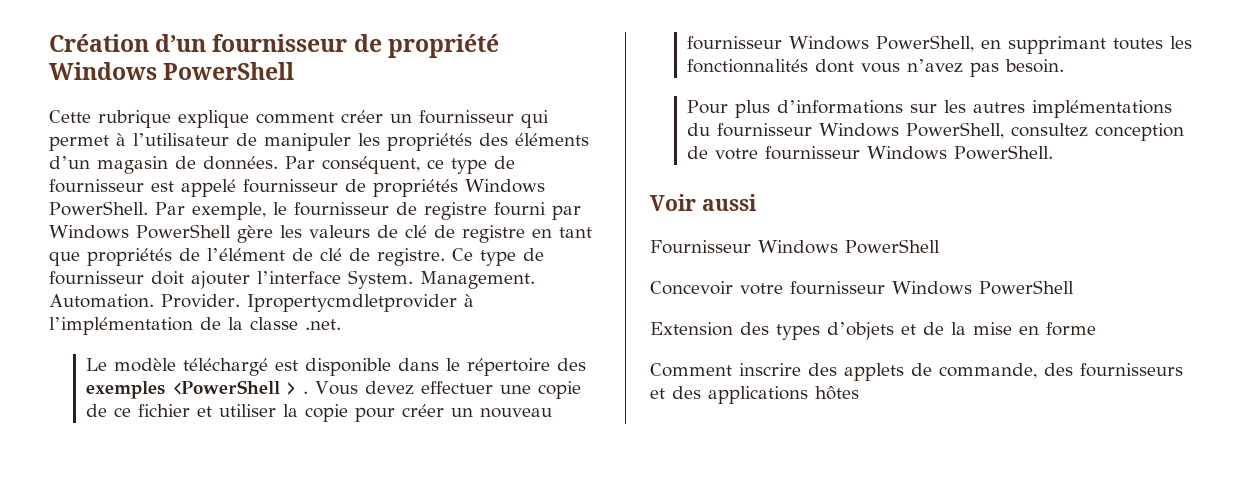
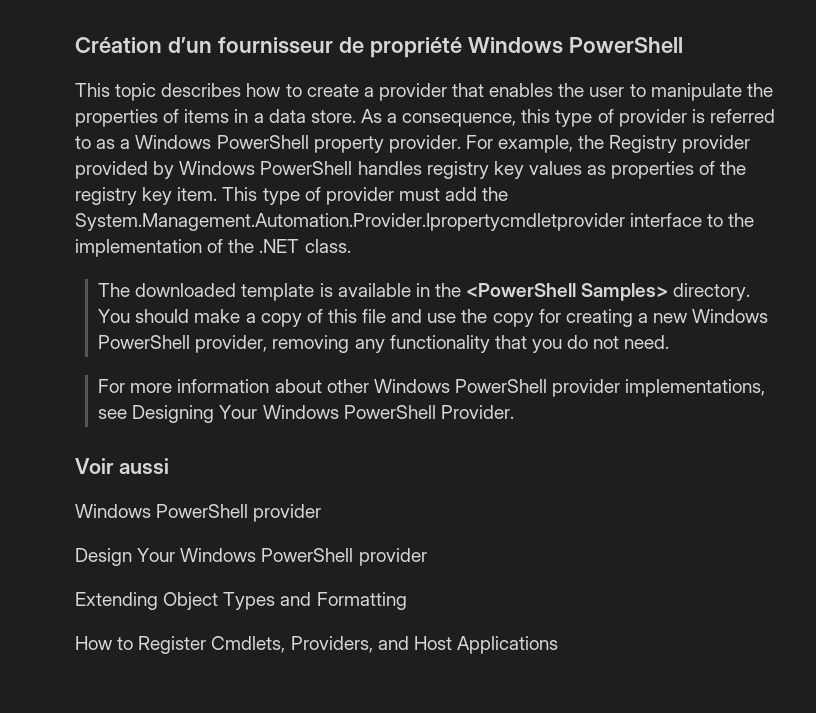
[49,110,549,128] [49,133,589,151] [49,156,515,174] [49,179,545,197] [49,201,581,220] [49,224,592,243] [49,248,544,266] [49,270,535,289] [49,294,474,312] [49,317,341,335] [86,358,587,376] [86,380,582,399] [86,404,553,422] [687,35,1193,54] [687,59,1065,77] [687,100,1173,118] [687,122,1185,141] [687,145,1054,160] Cette rubrique explique comment créer un fournisseur qui permet à l’utilisateur de manipuler les propriétés des éléments d’un magasin de données. Par conséquent, ce type de fournisseur est appelé fournisseur de propriétés Windows PowerShell. Par exemple, le fournisseur de registre fourni par Windows PowerShell gère les valeurs de clé de registre en tant que propriétés de l’élément de clé de registre. Ce type de fournisseur doit ajouter l’interface System. Management. Automation. Provider. Ipropertycmdletprovider à l’implémentation de la classe .net. // Le modèle téléchargé est disponible dans le répertoire des exemples <PowerShell > . Vous devez effectuer une copie de ce fichier et utiliser la copie pour créer un nouveau fournisseur Windows PowerShell, en supprimant toutes les fonctionnalités dont vous n’avez pas besoin. // Pour plus d’informations sur les autres implémentations du fournisseur Windows PowerShell, consultez conception de votre fournisseur Windows PowerShell. -> [75,83,773,101] [75,109,775,127] [75,135,751,153] [75,161,747,179] [75,187,509,205] [75,213,755,231] [75,239,351,257] [98,283,751,301] [98,309,769,327] [98,335,670,353] [98,379,766,397] [98,405,514,423] This topic describes how to create a provider that enables the user to manipulate the properties of items in a data store. As a consequence, this type of provider is referred to as a Windows PowerShell property provider. For example, the Registry provider provided by Windows PowerShell handles registry key values as properties of the registry key item. This type of provider must add the System.Management.Automation.Provider.Ipropertycmdletprovider interface to the implementation of the .NET class. // The downloaded template is available in the <PowerShell Samples> directory. You should make a copy of this file and use the copy for creating a new Windows PowerShell provider, removing any functionality that you do not need. // For more information about other Windows PowerShell provider implementations, see Designing Your Windows PowerShell Provider.
[650,239,940,254] [650,280,1074,295] [650,322,1096,340] [650,363,1183,381] [650,386,859,404] Fournisseur Windows PowerShell // Concevoir votre fournisseur Windows PowerShell // Extension des types d’objets et de la mise en forme // Comment inscrire des applets de commande, des fournisseurs et des applications hôtes -> [75,504,322,522] [75,548,427,566] [75,592,407,610] [75,636,558,654] Windows PowerShell provider // Design Your Windows PowerShell provider // Extending Object Types and Formatting // How to Register Cmdlets, Providers, and Host Applications

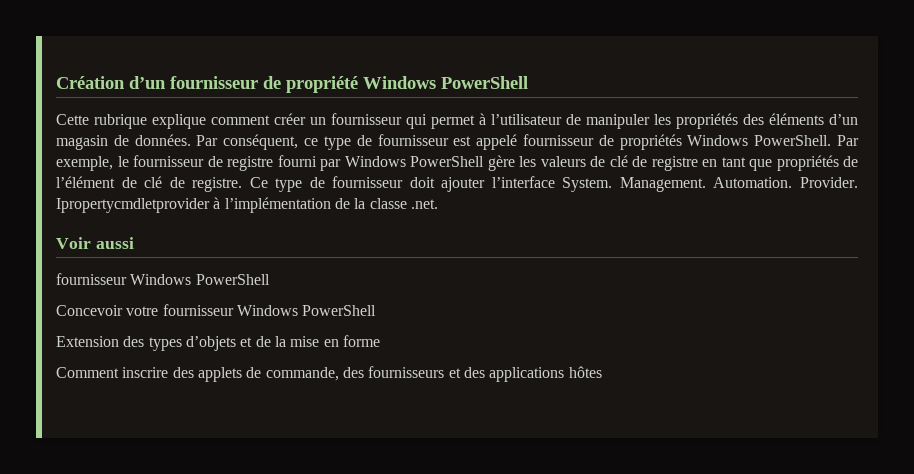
[75,83,773,101] [75,109,775,127] [75,135,751,153] [75,161,747,179] [75,187,509,205] [75,213,755,231] [75,239,351,257] [98,283,751,301] [98,309,769,327] [98,335,670,353] [98,379,766,397] [98,405,514,423] This topic describes how to create a provider that enables the user to manipulate the properties of items in a data store. As a consequence, this type of provider is referred to as a Windows PowerShell property provider. For example, the Registry provider provided by Windows PowerShell handles registry key values as properties of the registry key item. This type of provider must add the System.Management.Automation.Provider.Ipropertycmdletprovider interface to the implementation of the .NET class. // The downloaded template is available in the <PowerShell Samples> directory. You should make a copy of this file and use the copy for creating a new Windows PowerShell provider, removing any functionality that you do not need. // For more information about other Windows PowerShell provider implementations, see Designing Your Windows PowerShell Provider. -> [56,113,858,129] [56,134,859,150] [56,155,858,171] [56,176,858,192] [56,197,438,213] Cette rubrique explique comment créer un fournisseur qui permet à l’utilisateur de manipuler les propriétés des éléments d’un magasin de données. Par conséquent, ce type de fournisseur est appelé fournisseur de propriétés Windows PowerShell. Par exemple, le fournisseur de registre fourni par Windows PowerShell gère les valeurs de clé de registre en tant que propriétés de l’élément de clé de registre. Ce type de fournisseur doit ajouter l’interface System. Management. Automation. Provider. Ipropertycmdletprovider à l’implémentation de la classe .net.
[75,504,322,522] [75,548,427,566] [75,592,407,610] [75,636,558,654] Windows PowerShell provider // Design Your Windows PowerShell provider // Extending Object Types and Formatting // How to Register Cmdlets, Providers, and Host Applications -> [56,273,270,285] [56,304,377,316] [56,335,380,351] [56,366,602,382] fournisseur Windows PowerShell // Concevoir votre fournisseur Windows PowerShell // Extension des types d’objets et de la mise en forme // Comment inscrire des applets de commande, des fournisseurs et des applications hôtes

